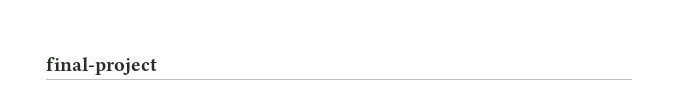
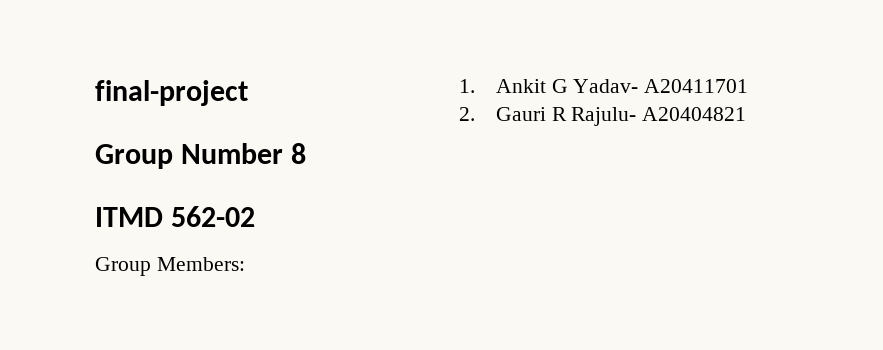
(157, 66) none -> [95,143,307,169] [95,206,256,227] [95,257,245,276] [459,79,749,93] [459,107,747,126] // Group Number 8 // ITMD 562-02 // Group Members: // 1. Ankit G Yadav- A20411701 // 2. Gauri R Rajulu- A20404821

